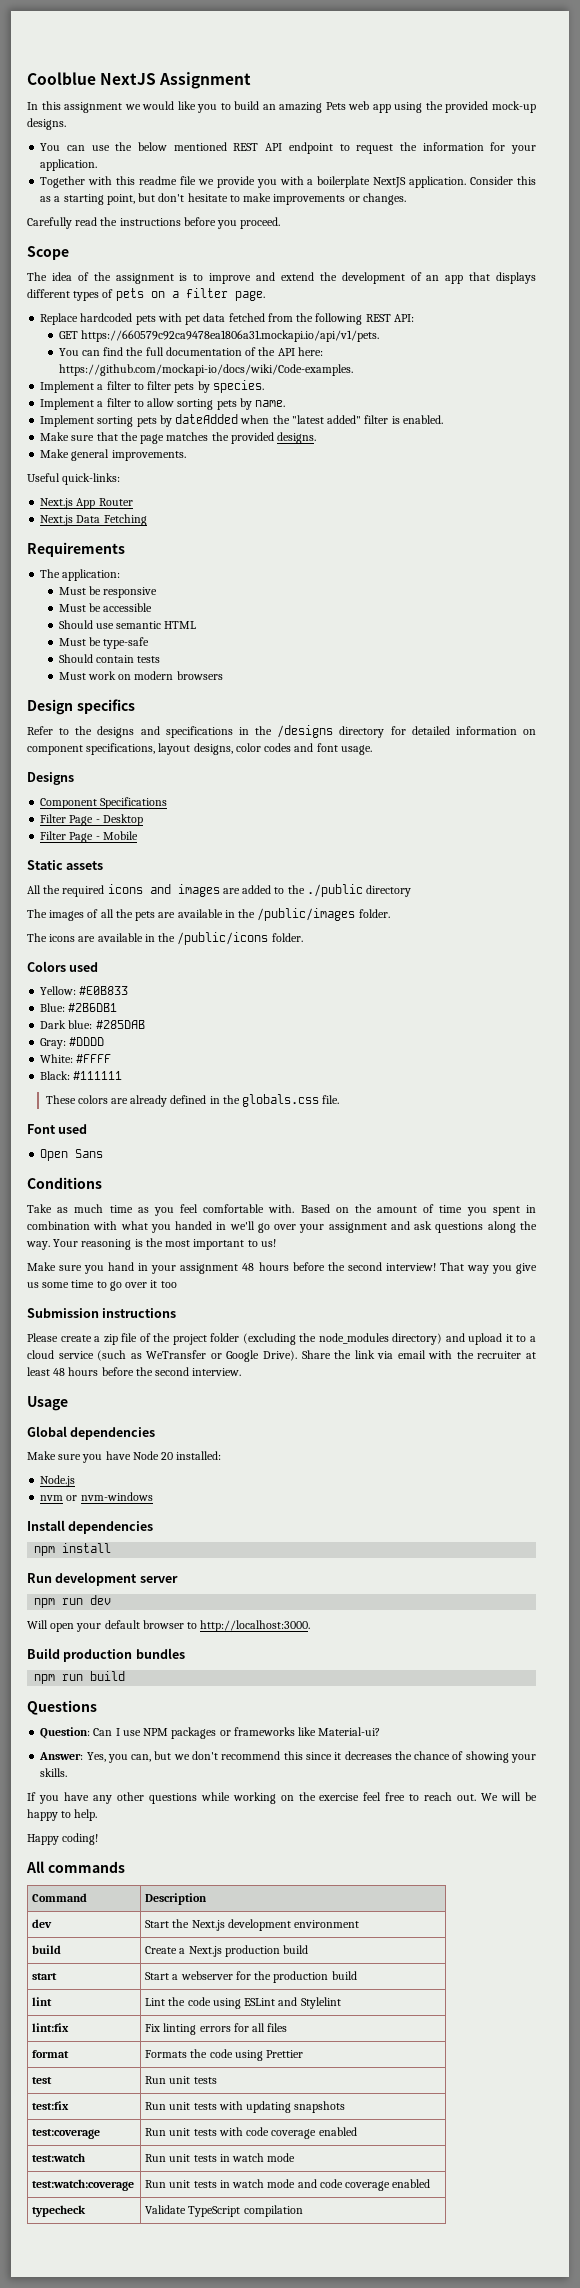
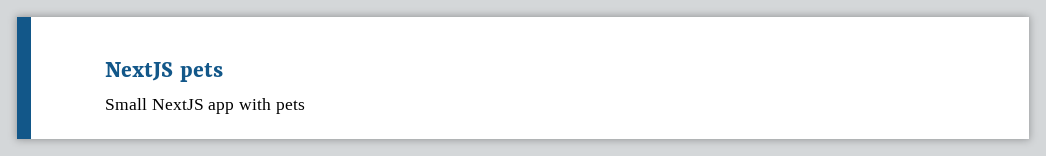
[27,72,252,89] [27,101,536,113] [27,118,66,130] [40,142,536,154] [40,159,98,171] [40,176,536,188] [40,193,406,205] [27,217,281,229] [27,246,69,260] [27,272,536,284] [27,288,265,301] [40,313,414,325] [58,330,379,342] [58,347,323,356] [58,364,353,376] [40,380,264,393] [40,398,286,410] [40,414,443,427] [40,432,317,444] [40,449,186,461] [27,473,121,485] [40,498,133,509] [40,514,147,526] [27,542,125,557] [40,569,121,581] [58,586,158,598] [58,603,153,612] [58,620,197,629] [58,637,150,649] [58,654,161,663] [58,671,223,680] [27,699,135,715] [27,725,536,738] [27,743,372,755] [27,772,74,785] [40,797,168,809] [40,814,143,826] [40,831,138,843] [27,860,104,870] [27,884,412,897] [27,908,390,921] [27,932,303,945] [27,961,99,972] [40,986,129,995] [40,1003,118,1012] [40,1020,145,1029] [40,1037,105,1049] [40,1054,112,1063] [40,1071,123,1080] [45,1094,340,1107] [27,1124,88,1134] [40,1149,104,1161] [27,1177,102,1189] [27,1204,537,1216] [27,1221,537,1233] [26,1238,276,1250] [27,1262,537,1274] [27,1280,177,1291] [27,1308,177,1318] [27,1333,536,1345] [27,1350,536,1362] [27,1367,242,1376] [27,1396,68,1411] [27,1426,156,1440] [27,1451,222,1463] [40,1475,76,1487] [40,1492,153,1501] [27,1520,154,1534] [34,1543,112,1556] [27,1572,178,1586] [34,1595,112,1608] [27,1620,311,1632] [27,1648,185,1662] [34,1671,126,1684] [27,1700,97,1715] [40,1727,381,1739] [39,1751,537,1763] [40,1768,68,1777] [27,1792,538,1804] [27,1809,98,1821] [27,1833,99,1845] [26,1861,125,1873] [32,1893,88,1902] [145,1893,208,1905] [32,1919,53,1928] [145,1919,360,1931] [32,1945,62,1954] [145,1945,309,1957] [32,1973,58,1980] [145,1971,357,1983] [32,1997,53,2006] [145,1997,341,2009] [32,2023,70,2032] [145,2023,288,2035] [32,2050,70,2058] [145,2049,304,2061] [32,2077,53,2084] [145,2076,217,2084] [32,2101,70,2110] [145,2101,346,2113] [32,2129,101,2139] [145,2127,357,2139] [32,2153,86,2162] [145,2153,296,2162] [32,2179,135,2191] [145,2179,431,2191] [32,2205,87,2217] [145,2205,303,2217] Coolblue NextJS Assignment // In this assignment we would like you to build an amazing Pets web app using the provided mock-up designs. // You can use the below mentioned REST API endpoint to request the information for your application. // Together with this readme file we provide you with a boilerplate NextJS application. Consider this as a starting point, but don't hesitate to make improvements or changes. // Carefully read the instructions before you proceed. // Scope // The idea of the assignment is to improve and extend the development of an app that displays different types of pets on a filter page. // Replace hardcoded pets with pet data fetched from the following REST API: // GET https://660579c92ca9478ea1806a31.mockapi.io/api/v1/pets. // You can find the full documentation of the API here: https://github.com/mockapi-io/docs/wiki/Code-examples. // Implement a filter to filter pets by species. // Implement a filter to allow sorting pets by name. // Implement sorting pets by dateAdded when the "latest added" filter is enabled. // Make sure that the page matches the provided designs. // Make general improvements. // Useful quick-links: // Next.js App Router // Next.js Data Fetching // Requirements // The application: // Must be responsive // Must be accessible // Should use semantic HTML // Must be type-safe // Should contain tests // Must work on modern browsers // Design specifics // Refer to the designs and specifications in the /designs directory for detailed information on component specifications, layout designs, color codes and font usage. // Designs // Component Specifications // Filter Page - Desktop // Filter Page - Mobile // Static assets // All the required icons and images are added to the ./public directory // The images of all the pets are available in the /public/images folder. // The icons are available in the /public/icons folder. // Colors used // Yellow: #E0B833 // Blue: #2B6DB1 // Dark blue: #285DAB // Gray: #DDDD // White: #FFFF // Black: #111111 // These colors are already defined in the globals.css file. // Font used // Open Sans // Conditions // Take as much time as you feel comfortable with. Based on the amount of time you spent in combination with what you handed in we'll go over your assignment and ask questions along the way. Your reasoning is the most important to us! // Make sure you hand in your assignment 48 hours before the second interview! That way you give us some time to go over it too // Submission instructions // Please create a zip file of the project folder (excluding the node_modules directory) and upload it to a cloud service (such as WeTransfer or Google Drive). Share the link via email with the recruiter at least 48 hours before the second interview. // Usage // Global dependencies // Make sure you have Node 20 installed: // Node.js // nvm or nvm-windows // Install dependencies // npm install // Run development server // npm run dev // Will open your default browser to http://localhost:3000. // Build production bundles // npm run build // Questions // Question: Can I use NPM packages or frameworks like Material-ui? // Answer: Yes, you can, but we don't recommend this since it decreases the chance of showing your skills. // If you have any other questions while working on the exercise feel free to reach out. We will be happy to help. // Happy coding! // All commands // Command | Description // dev | Start the Next.js development environment // build | Create a Next.js production build // start | Start a webserver for the production build // lint | Lint the code using ESLint and Stylelint // lint:fix | Fix linting errors for all files // format | Formats the code using Prettier // test | Run unit tests // test:fix | Run unit tests with updating snapshots // test:coverage | Run unit tests with code coverage enabled // test:watch | Run unit tests in watch mode // test:watch:coverage | Run unit tests in watch mode and code coverage enabled // typecheck | Validate TypeScript compilation -> [105,62,223,82] [105,98,305,114] NextJS pets // Small NextJS app with pets

